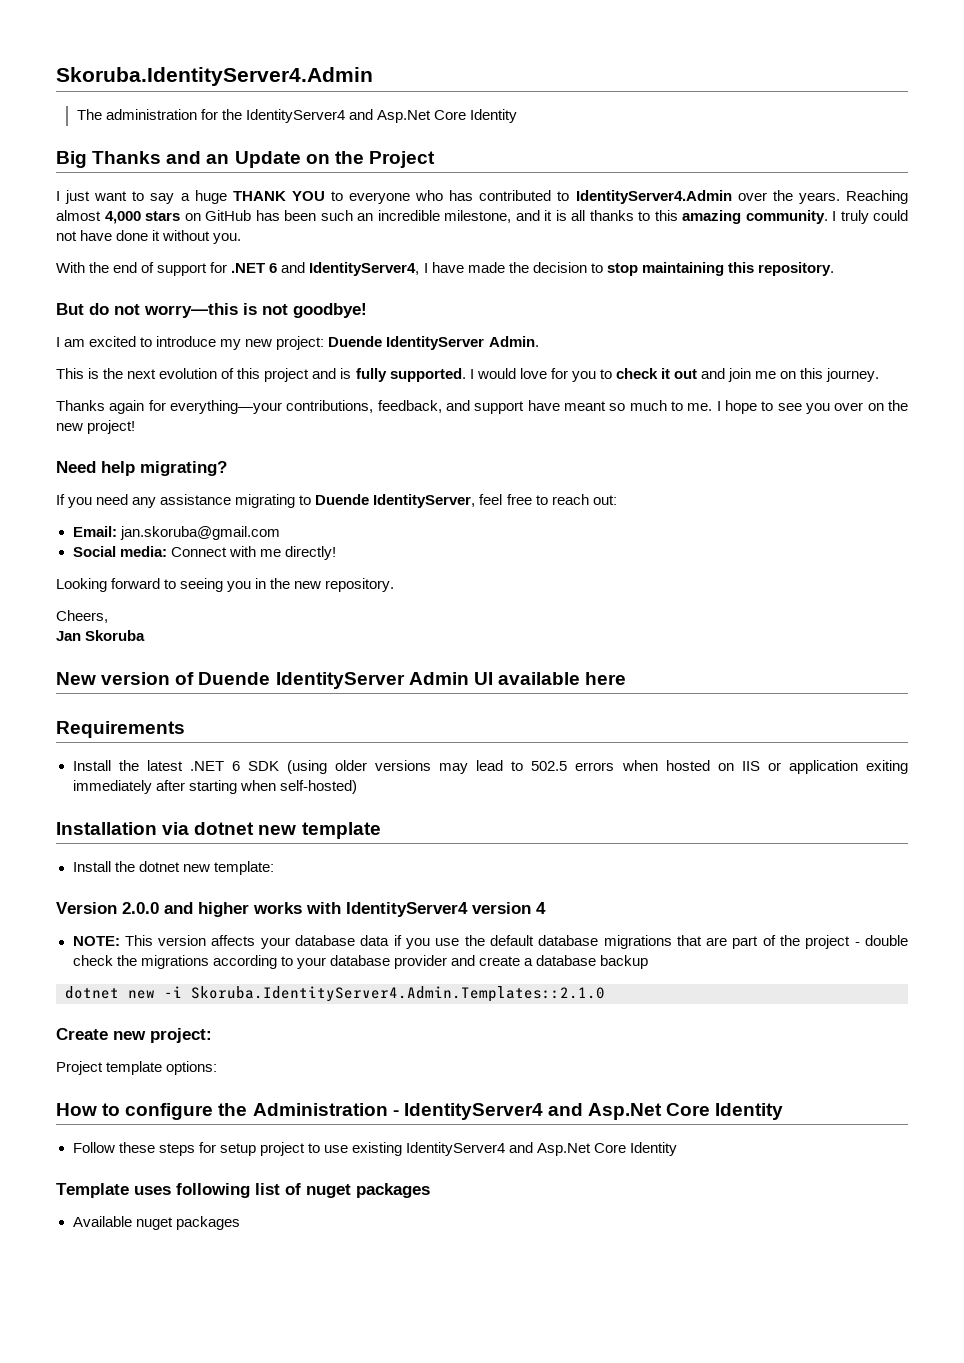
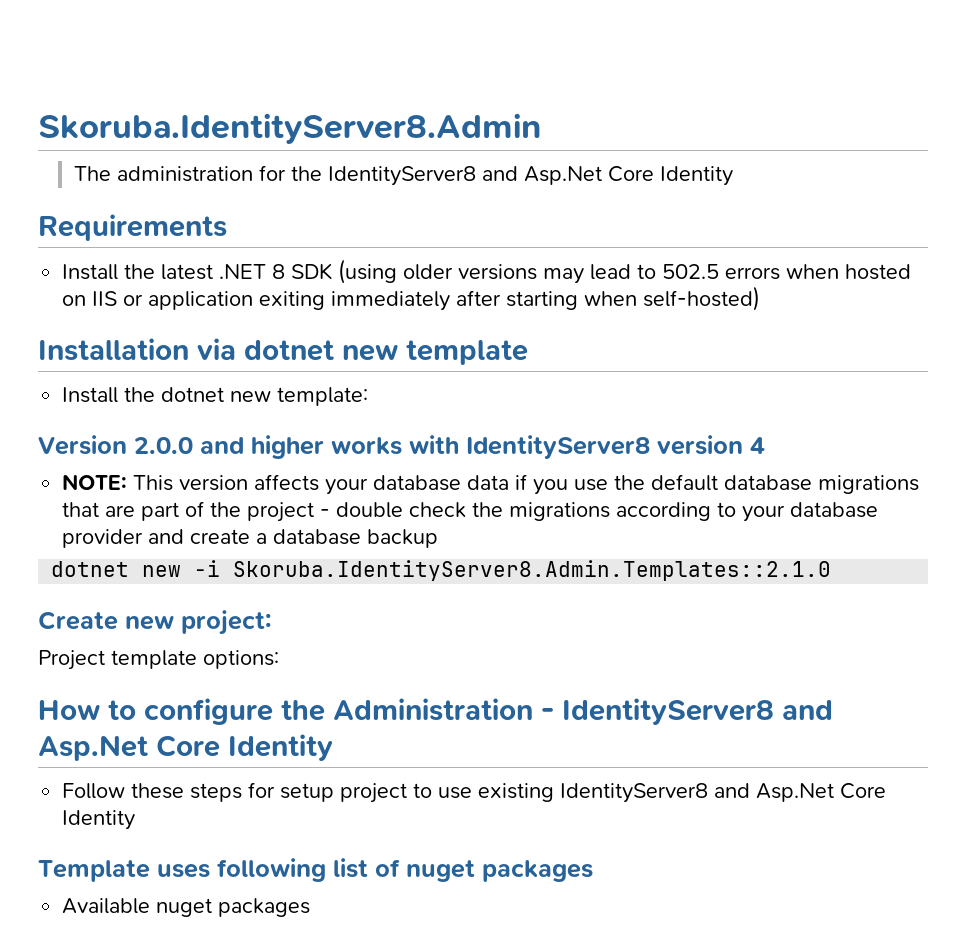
[56,67,373,86] Skoruba.IdentityServer4.Admin -> [38,113,541,144] Skoruba.IdentityServer8.Admin
[245,109,518,123] [56,151,435,168] [56,190,908,204] [56,210,908,224] [56,230,242,244] [56,262,834,276] [56,303,367,318] [56,336,539,350] [56,368,880,382] [56,400,909,414] [56,420,136,434] [56,461,227,476] [56,494,617,508] [72,526,280,540] [72,546,336,560] [56,578,395,592] [56,610,108,623] [56,630,146,641] [56,672,627,689] IdentityServer4 and Asp.Net Core Identity // Big Thanks and an Update on the Project // I just want to say a huge THANK YOU to everyone who has contributed to IdentityServer4.Admin over the years. Reaching almost 4,000 stars on GitHub has been such an incredible milestone, and it is all thanks to this amazing community. I truly could not have done it without you. // With the end of support for .NET 6 and IdentityServer4, I have made the decision to stop maintaining this repository. // But do not worry—this is not goodbye! // I am excited to introduce my new project: Duende IdentityServer Admin. // This is the next evolution of this project and is fully supported. I would love for you to check it out and join me on this journey. // Thanks again for everything—your contributions, feedback, and support have meant so much to me. I hope to see you over on the new project! // Need help migrating? // If you need any assistance migrating to Duende IdentityServer, feel free to reach out: // Email: jan.skoruba@gmail.com // Social media: Connect with me directly! // Looking forward to seeing you in the new repository. // Cheers, // Jan Skoruba // New version of Duende IdentityServer Admin UI available here -> [327,166,733,186] IdentityServer8 and Asp.Net Core Identity
[231,761,240,771] 6 -> [272,264,286,279] 8
[346,902,468,917] IdentityServer4 -> [466,435,650,459] IdentityServer8
[191,986,605,1002] Skoruba.IdentityServer4.Admin.Templates::2.1.0 -> [233,560,832,581] Skoruba.IdentityServer8.Admin.Templates::2.1.0
[403,1103,543,1120] IdentityServer4 -> [562,698,774,725] IdentityServer8
[405,1142,505,1156] IdentityServer4 -> [560,783,709,803] IdentityServer8

